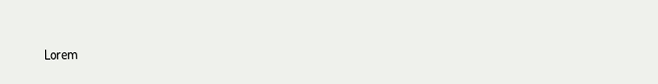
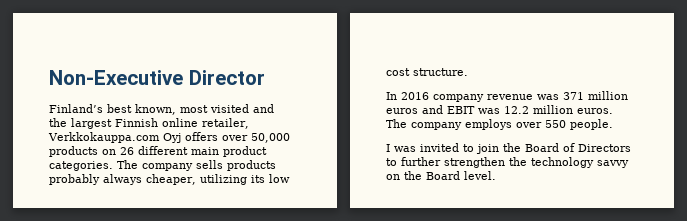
[44,49,79,60] Lorem -> [49,70,265,85] [49,104,274,115] [49,118,249,129] [48,132,290,143] [49,146,267,157] [49,160,276,171] [49,174,290,185] [386,68,468,76] [386,91,628,102] [386,105,613,114] [386,119,613,130] [386,143,631,154] [386,157,629,168] [386,171,496,180] Non-Executive Director // Finland’s best known, most visited and the largest Finnish online retailer, Verkkokauppa.com Oyj offers over 50,000 products on 26 different main product categories. The company sells products probably always cheaper, utilizing its low cost structure. // In 2016 company revenue was 371 million euros and EBIT was 12.2 million euros. The company employs over 550 people. // I was invited to join the Board of Directors to further strengthen the technology savvy on the Board level.

